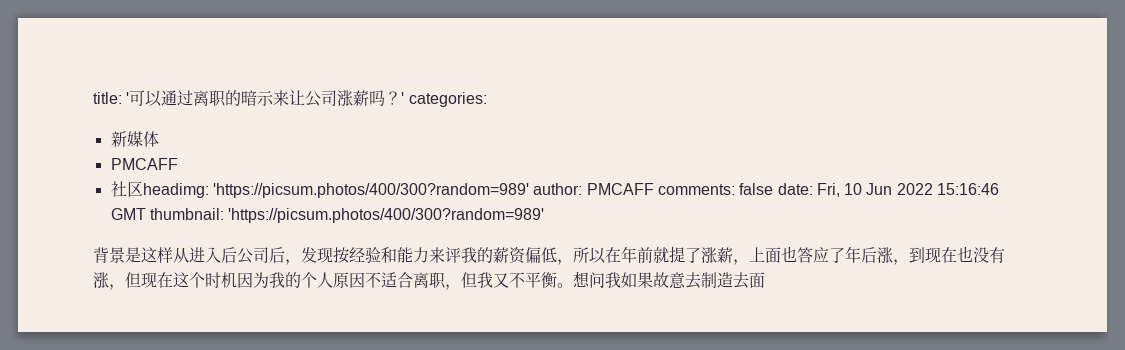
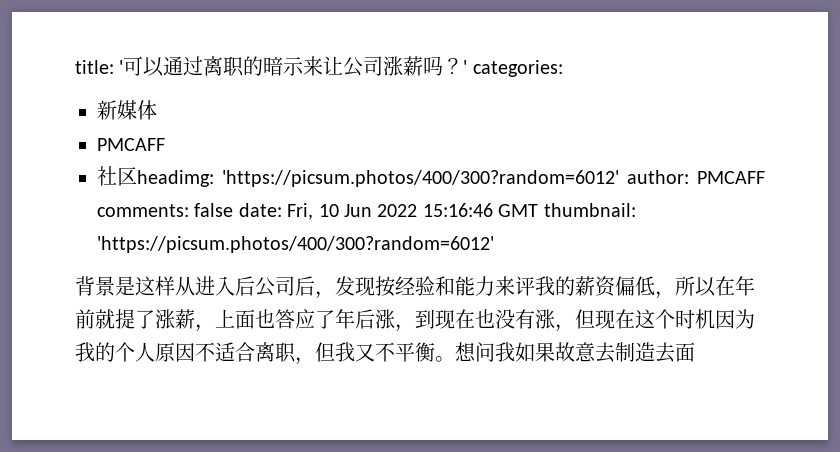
[212,183,529,198] 'https://picsum.photos/400/300?random=989' -> [222,170,619,187] 'https://picsum.photos/400/300?random=6012'
[228,208,545,223] 'https://picsum.photos/400/300?random=989' -> [97,236,494,253] 'https://picsum.photos/400/300?random=6012'

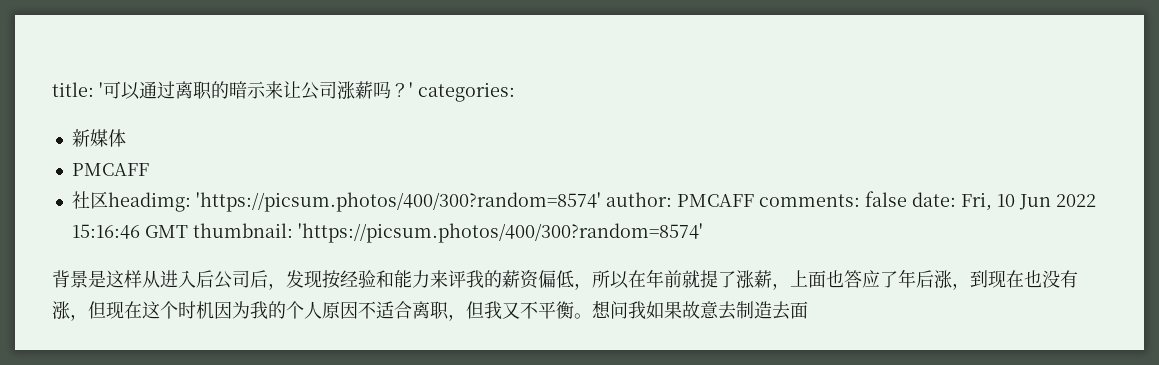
[222,170,619,187] 'https://picsum.photos/400/300?random=6012' -> [195,192,601,212] 'https://picsum.photos/400/300?random=8574'
[97,236,494,253] 'https://picsum.photos/400/300?random=6012' -> [297,223,703,243] 'https://picsum.photos/400/300?random=8574'

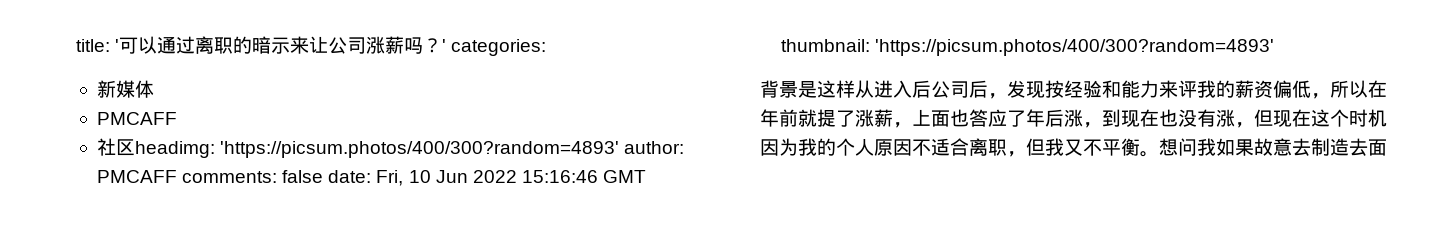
[195,192,601,212] 'https://picsum.photos/400/300?random=8574' -> [220,141,620,158] 'https://picsum.photos/400/300?random=4893'
[297,223,703,243] 'https://picsum.photos/400/300?random=8574' -> [875,39,1275,56] 'https://picsum.photos/400/300?random=4893'

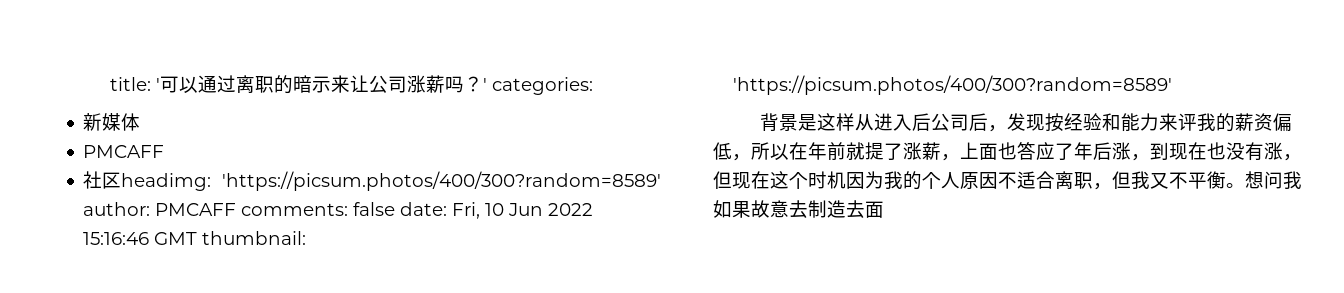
[220,141,620,158] 'https://picsum.photos/400/300?random=4893' -> [221,171,661,191] 'https://picsum.photos/400/300?random=8589'
[875,39,1275,56] 'https://picsum.photos/400/300?random=4893' -> [733,75,1173,95] 'https://picsum.photos/400/300?random=8589'

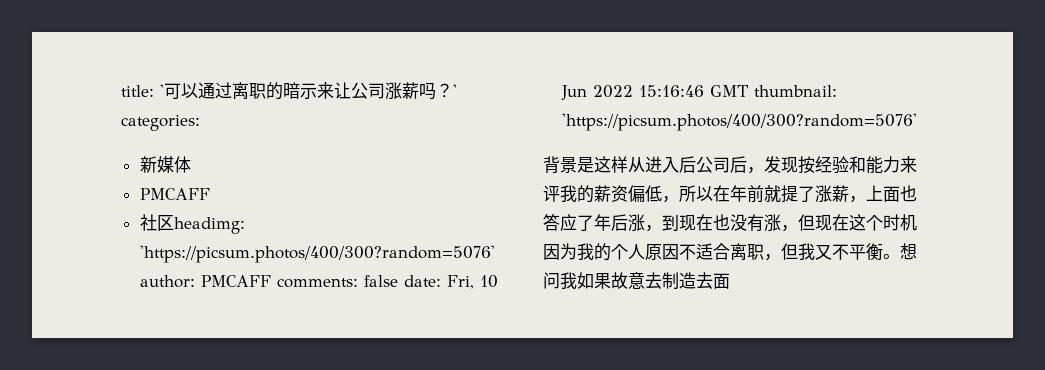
[221,171,661,191] 'https://picsum.photos/400/300?random=8589' -> [139,245,495,263] 'https://picsum.photos/400/300?random=5076'
[733,75,1173,95] 'https://picsum.photos/400/300?random=8589' -> [561,113,917,131] 'https://picsum.photos/400/300?random=5076'

